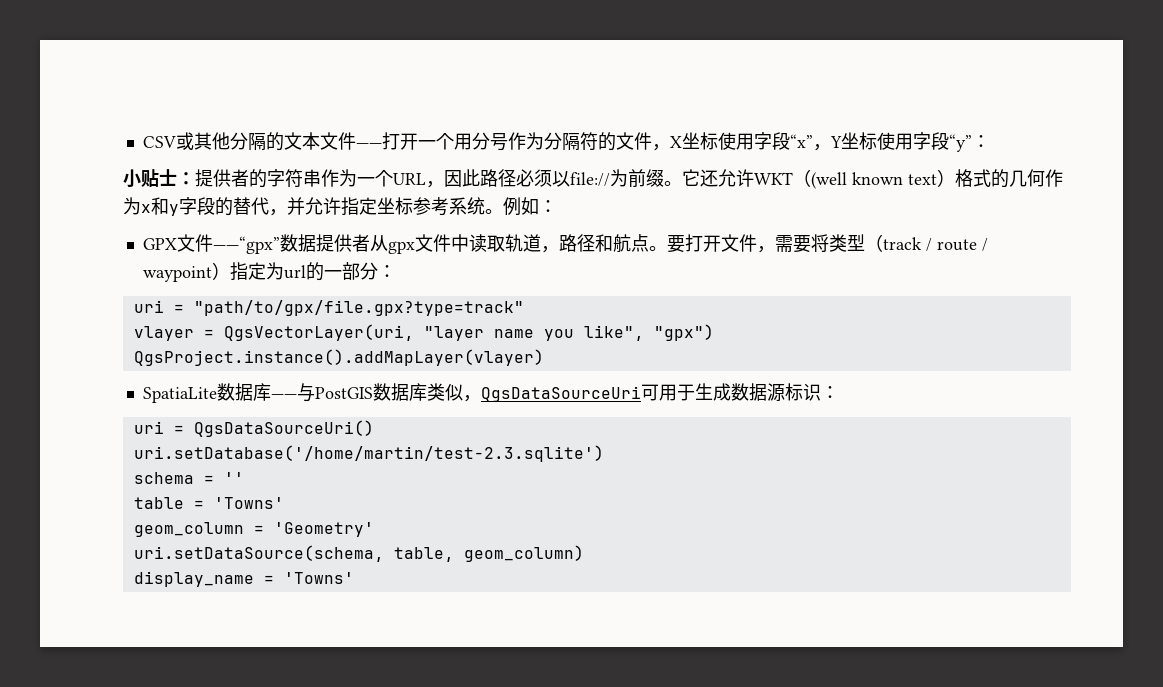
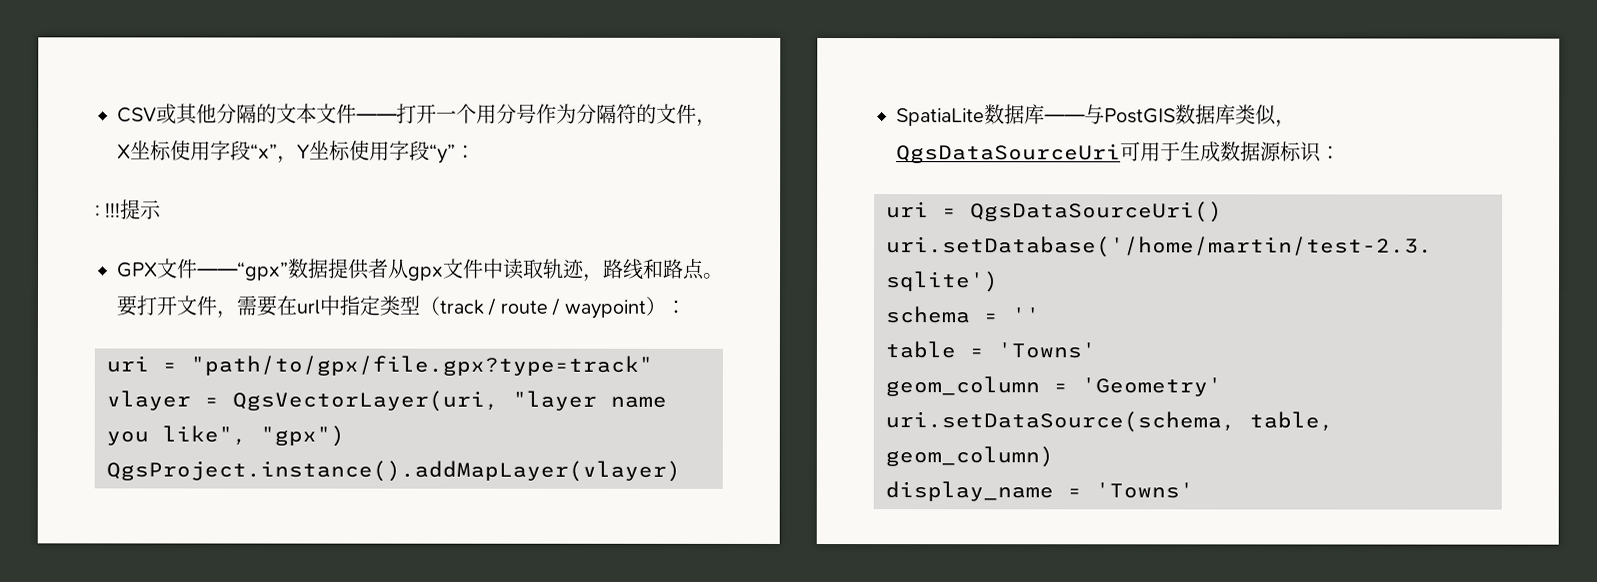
[123,169,1063,189] [123,197,557,216] 小贴士：提供者的字符串作为一个URL，因此路径必须以file://为前缀。它还允许WKT（(well known text）格式的几何作为x和y字段的替代，并允许指定坐标参考系统。例如： -> [95,199,163,220] : !!!提示
[522,234,631,253] 道，路径和航 -> [563,258,684,282] 迹，路线和路
[810,234,829,252] 将 -> [276,295,380,316] 在url中指定
[229,262,378,281] 指定为url的一部分 -> (666, 306) none

